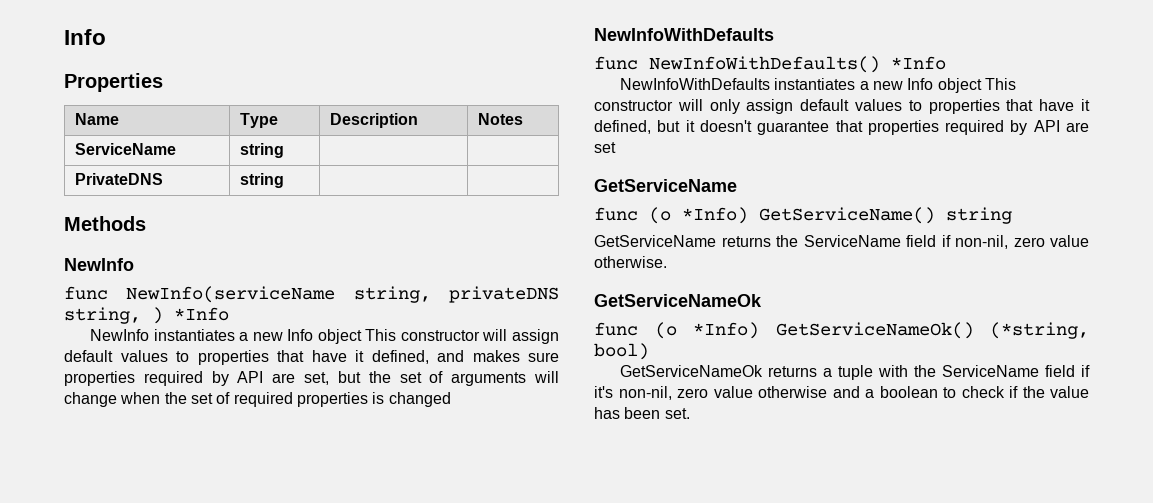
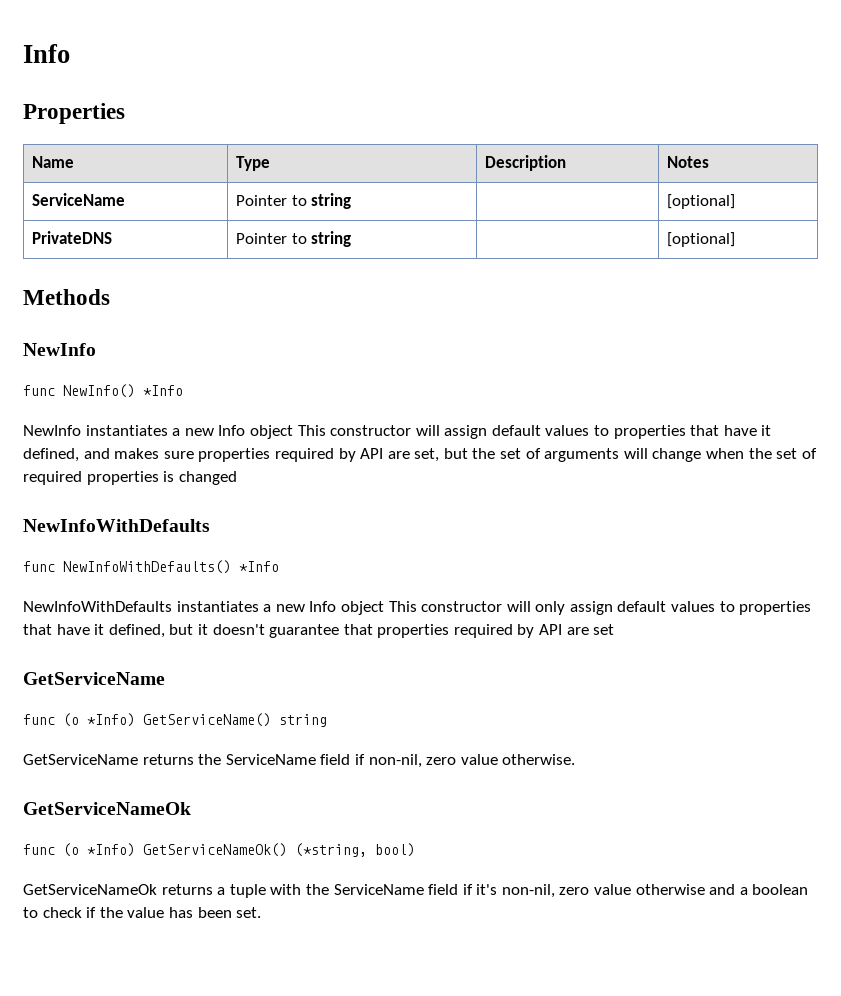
[239,143,284,158] string | | -> [236,193,352,209] [667,194,736,209] Pointer to string | | [optional]
[239,173,284,188] string | | -> [236,231,352,247] [667,232,736,247] Pointer to string | | [optional]
[126,286,559,303] [64,307,163,324] NewInfo(serviceName string, privateDNS string, ) -> [63,384,135,398] NewInfo()

